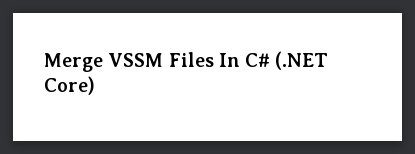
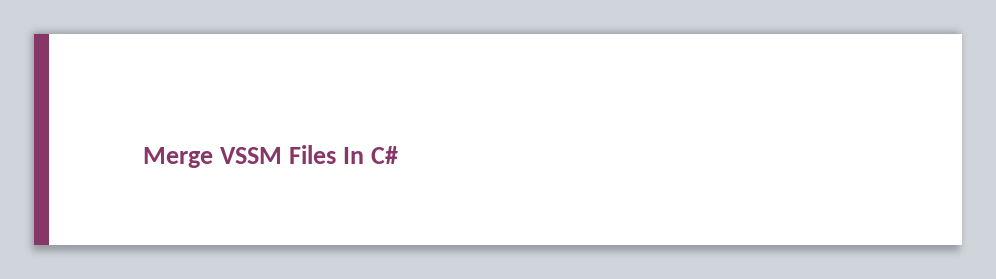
[275,51,329,70] [44,76,95,95] (.NET Core) -> (399, 155) none

